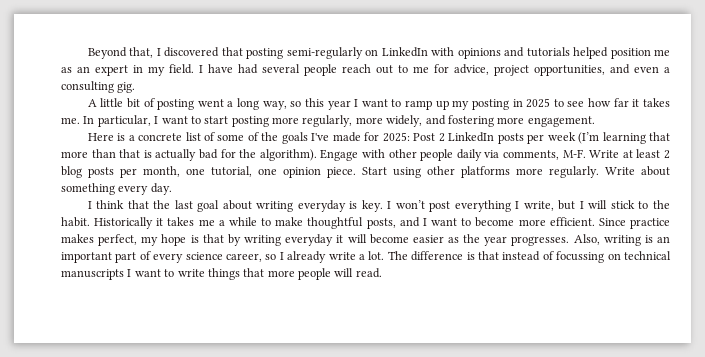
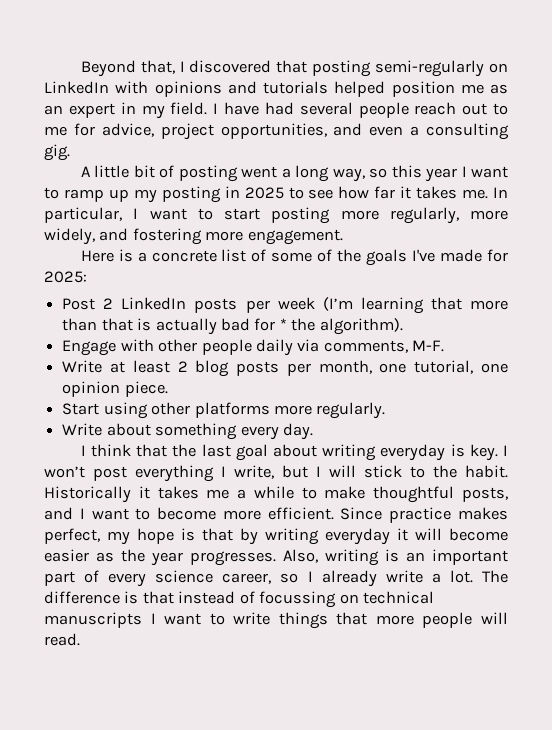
(410, 137) none -> (87, 277) //
(236, 153) none -> [279,318,287,330] *
(317, 155) none -> (403, 326) //
(586, 153) none -> (445, 346) //
(356, 172) none -> (168, 389) //
(599, 172) none -> (386, 410) //

